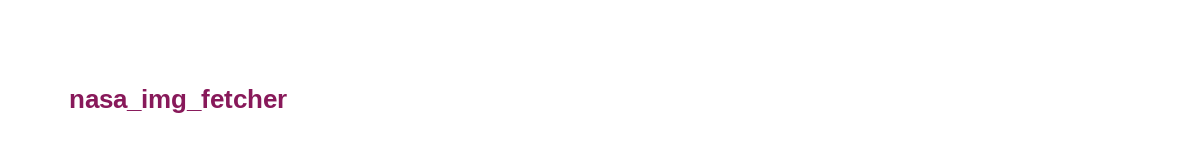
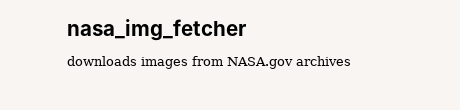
(287, 101) none -> [67,56,351,69] // downloads images from NASA.gov archives

